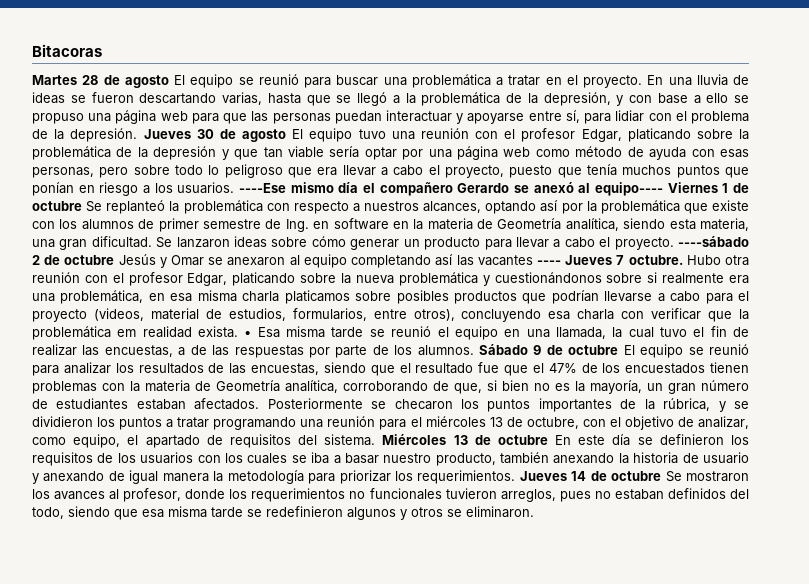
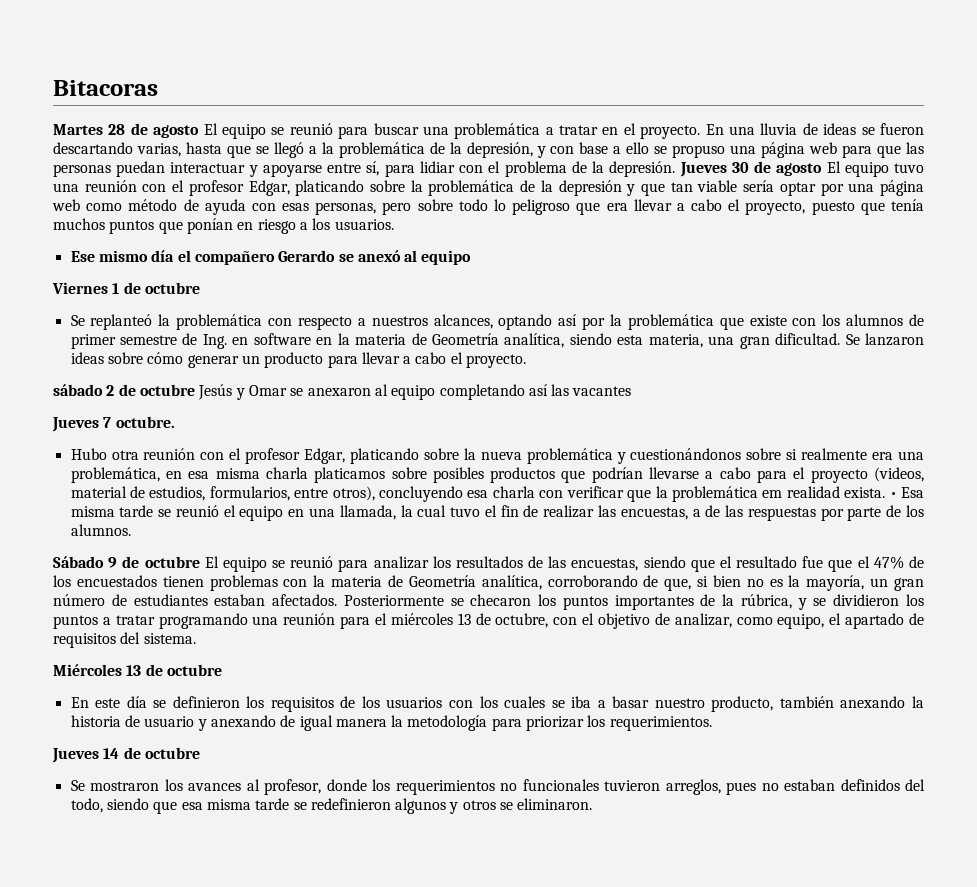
[239,183,286,193] ----Ese -> [70,251,95,262] // Ese
[595,182,663,196] equipo---- -> [421,250,472,265] equipo //
(82, 206) none -> (200, 288) //
[678,236,749,247] ----sábado -> [53,384,103,396] // sábado
[536,260,561,265] ---- -> (632, 391) //
(683, 260) none -> (175, 422) //
(474, 350) none -> (131, 530) //
(376, 440) none -> (196, 638) //
(548, 440) none -> (222, 670) //
(516, 477) none -> (712, 723) //
(662, 476) none -> (200, 753) //

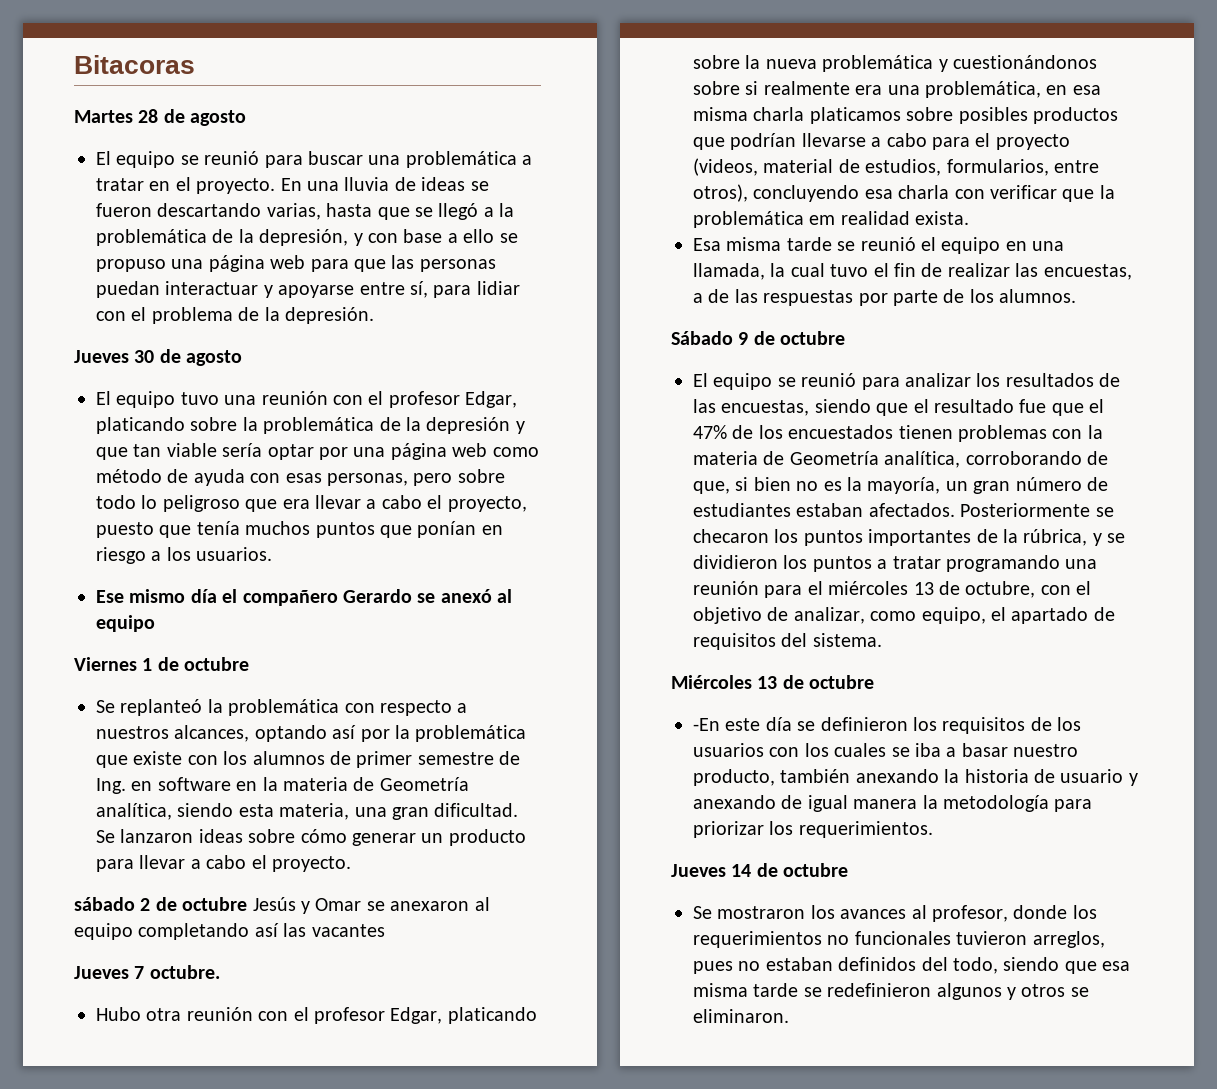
(200, 131) none -> (247, 118) //
(676, 169) none -> (374, 315) //
(823, 169) none -> (243, 358) //
[889,492,897,498] • -> (970, 218) //
(200, 562) none -> (846, 338) //
[70,697,89,708] En -> [693,718,720,731] -En

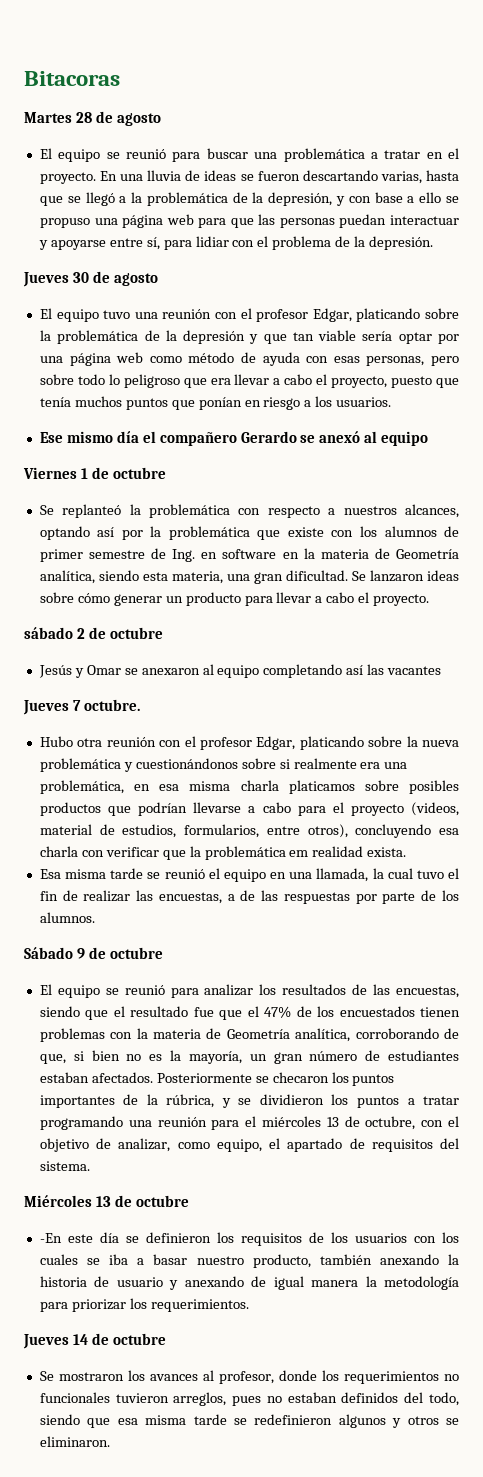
(248, 904) none -> (163, 633) //

